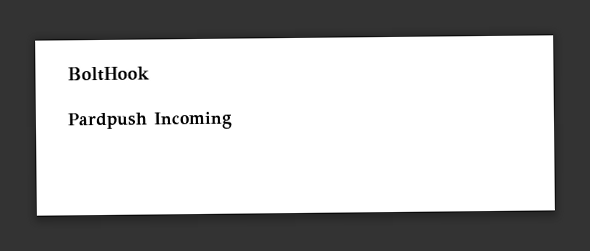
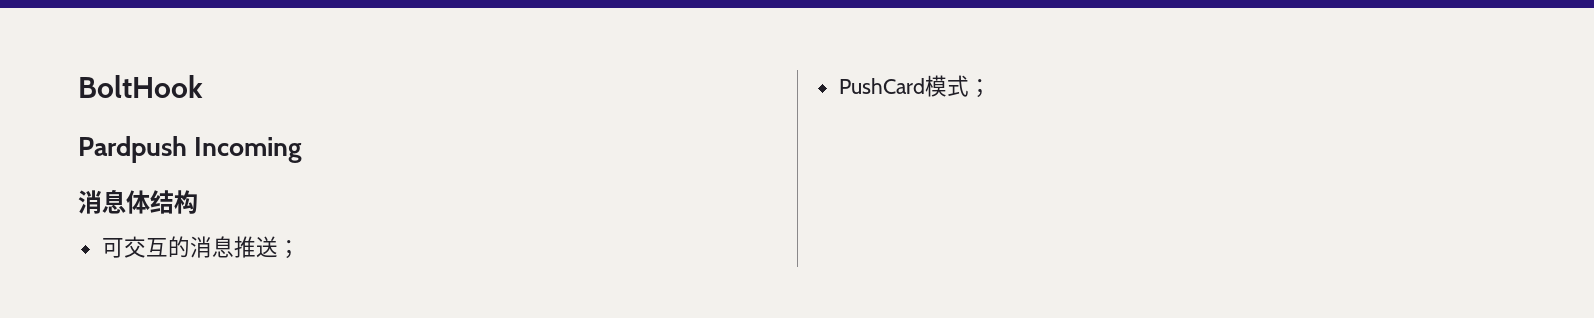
(233, 120) none -> [78,189,198,214] [101,236,300,259] [838,75,991,98] // 消息体结构 // 可交互的消息推送； // PushCard模式；

